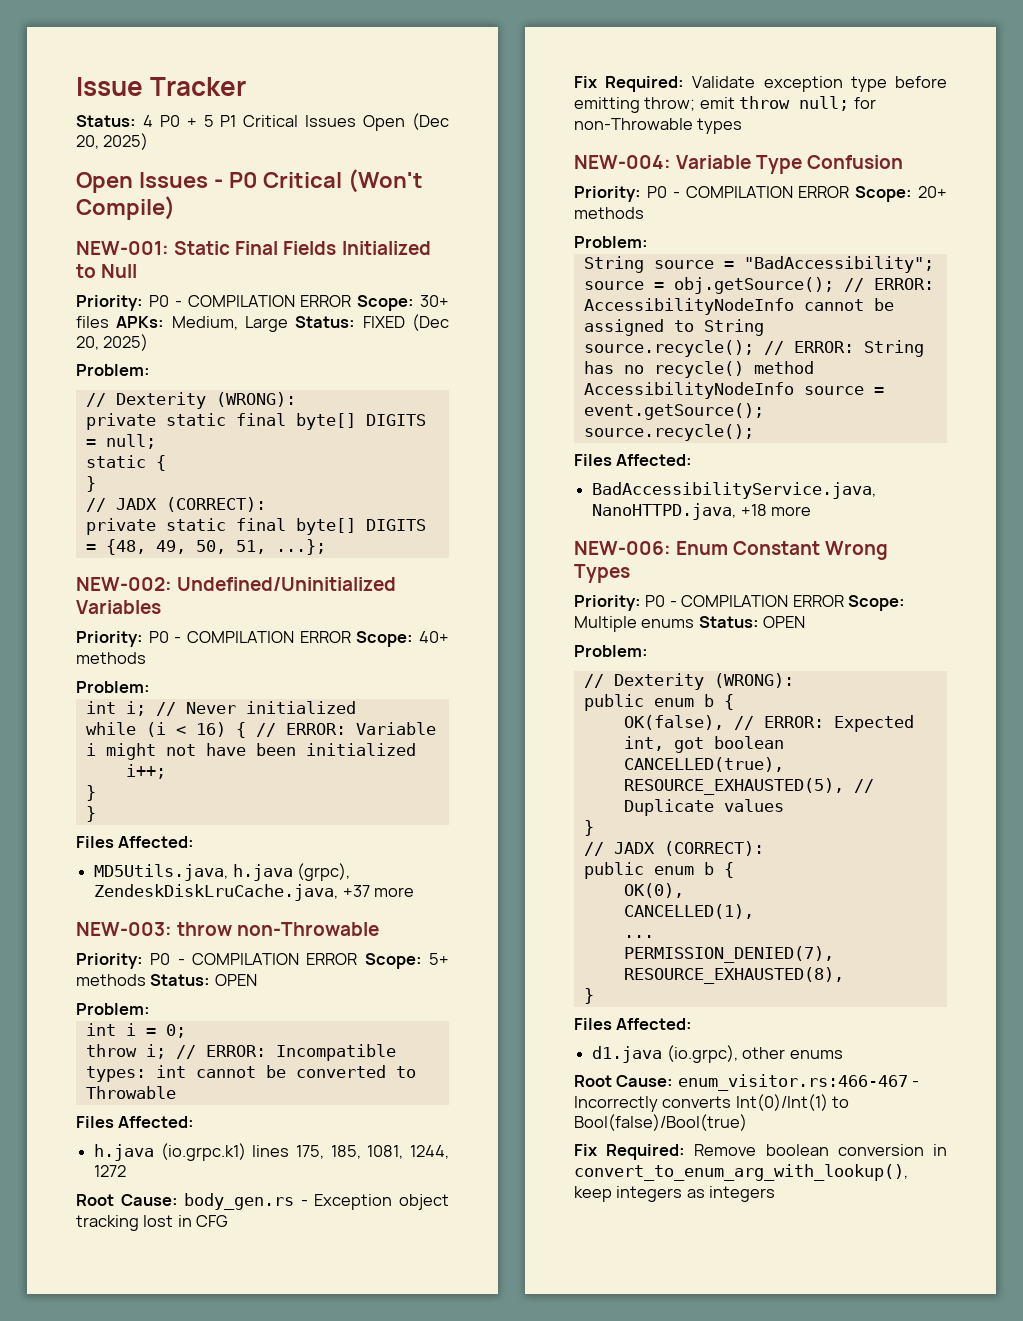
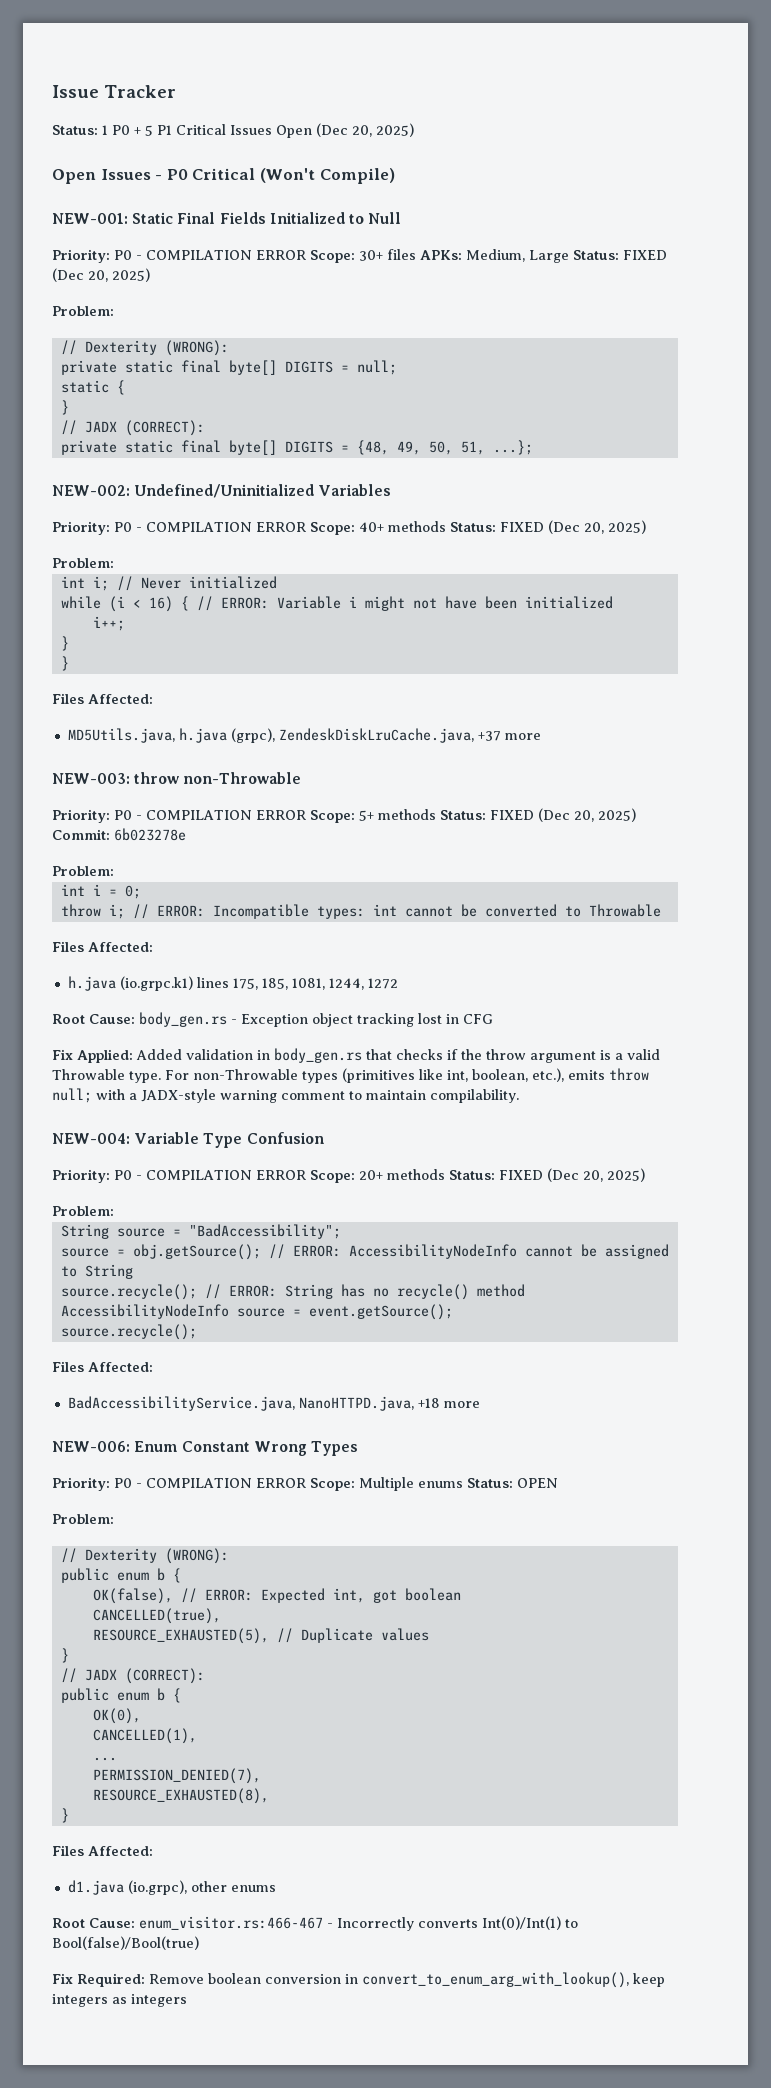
[142,115,153,127] 4 -> [102,125,108,135] 1
(146, 658) none -> [450,520,646,534] Status: FIXED (Dec 20, 2025)
[214,974,257,986] OPEN -> [490,808,636,822] [52,828,186,841] FIXED (Dec 20, 2025) Commit: 6b023278e
[605,76,947,92] [574,96,876,113] [574,118,743,134] Required: Validate exception type before emitting throw; emit throw null; for non-Throwable types -> [77,1048,660,1063] [52,1068,649,1083] [52,1088,519,1103] Applied: Added validation in body_gen.rs that checks if the throw argument is a valid Throwable type. For non-Throwable types (primitives like int, boolean, etc.), emits throw null; with a JADX-style warning comment to maintain compilability.
(644, 213) none -> [449,1168,645,1182] Status: FIXED (Dec 20, 2025)

